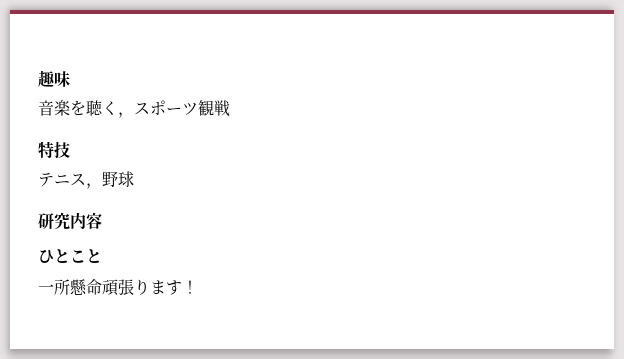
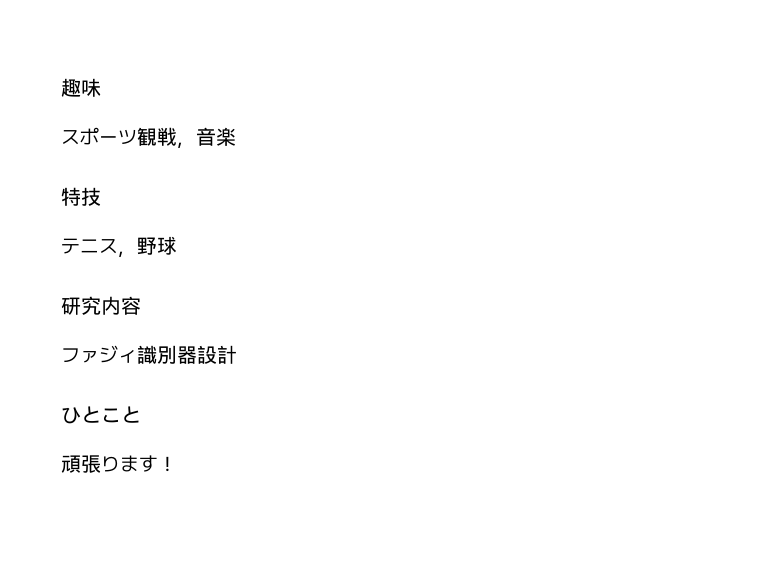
[38,100,134,118] 音楽を聴く， -> (101, 87) none
(230, 108) none -> [177,127,236,149] ，音楽
(102, 220) none -> [61,345,237,364] // ファジィ識別器設計
[38,279,102,295] 一所懸命 -> (141, 414) none

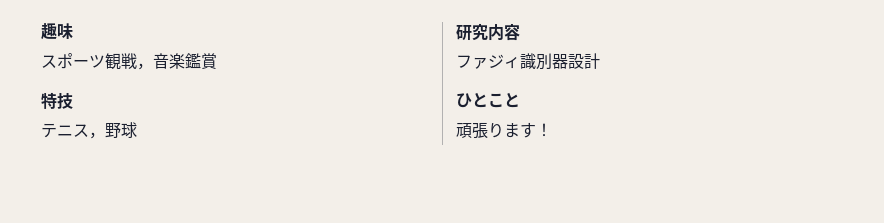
(236, 136) none -> [185,53,217,69] 鑑賞

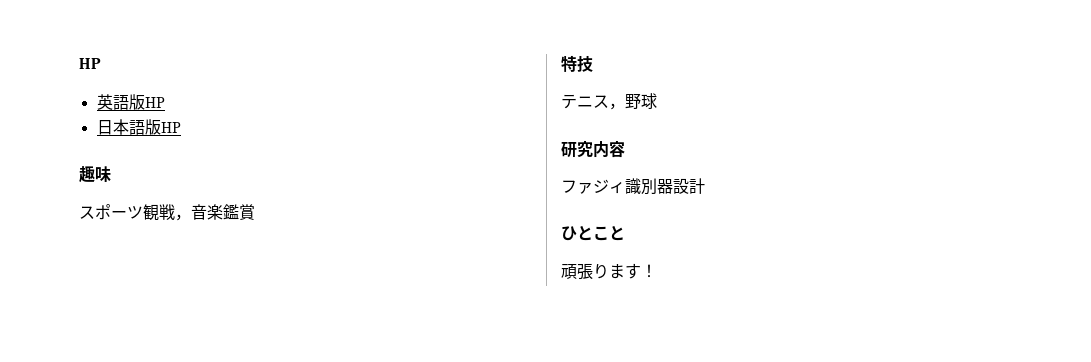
(41, 31) none -> [79,58,101,69] [96,94,165,110] [96,119,181,135] HP // 英語版HP // 日本語版HP //

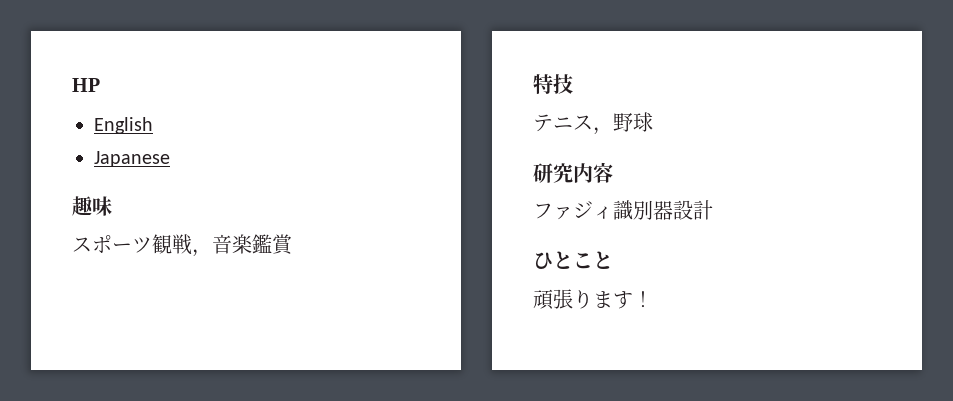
[79,58,101,69] [96,94,165,110] [96,119,181,135] HP // 英語版HP // 日本語版HP -> [72,78,100,92] [94,117,153,134] [94,151,170,167] HP // English // Japanese

